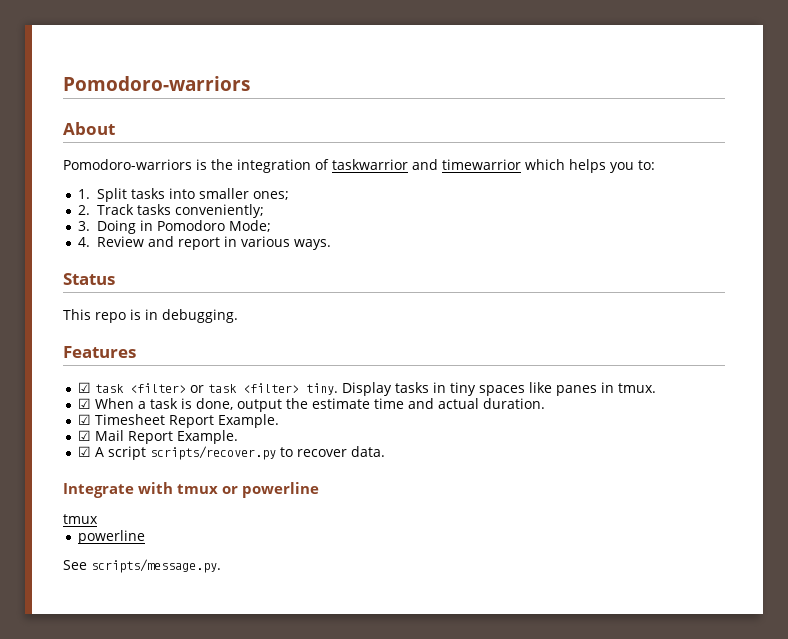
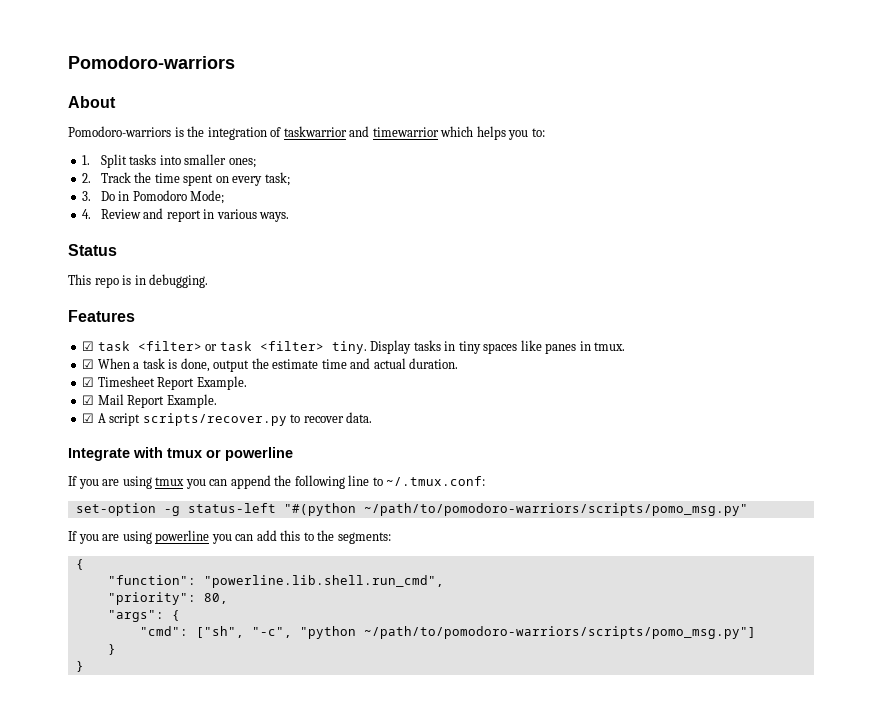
[136,204,264,218] tasks conveniently; -> [134,172,290,186] the time spent on every task;
[96,220,136,234] Doing -> [100,191,115,201] Do
[63,514,98,524] [77,530,145,544] [63,559,221,573] tmux // powerline // See scripts/message.py. -> [68,475,486,489] [75,503,748,516] [68,530,391,544] [75,559,84,570] [107,575,444,588] [107,592,228,605] [107,610,180,622] [139,626,756,639] [107,644,116,655] [75,661,84,672] If you are using tmux you can append the following line to ~/.tmux.conf: // set-option -g status-left "#(python ~/path/to/pomodoro-warriors/scripts/pomo_msg.py" // If you are using powerline you can add this to the segments: // { // "function": "powerline.lib.shell.run_cmd", // "priority": 80, // "args": { // "cmd": ["sh", "-c", "python ~/path/to/pomodoro-warriors/scripts/pomo_msg.py"] // } // }

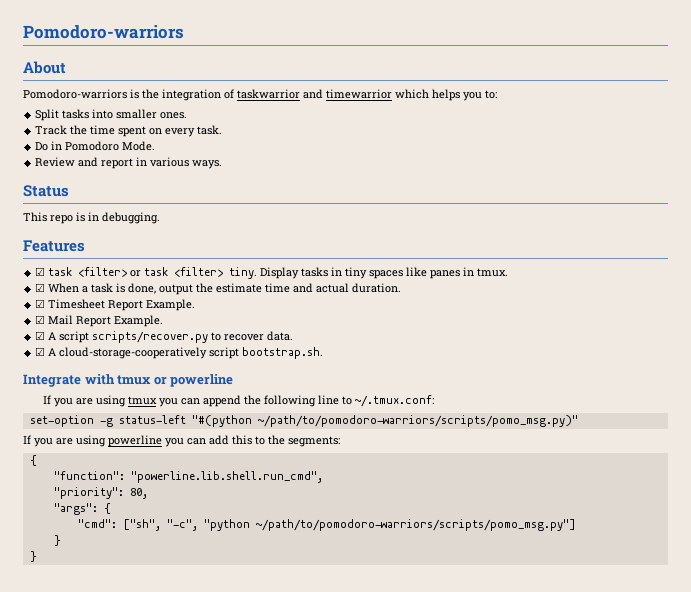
[82,155,91,165] 1. -> (497, 94) none
[228,158,256,168] [82,173,92,183] ones; // 2. -> [160,112,188,119] ones. //
[264,172,290,186] [82,191,92,201] task; // 3. -> [197,125,223,135] task. //
[190,190,225,204] [82,209,92,219] Mode; // 4. -> [122,141,156,151] Mode. //
(373, 417) none -> [35,347,324,359] // ☑ A cloud-storage-cooperatively script bootstrap.sh.
[363,503,748,516] ~/path/to/pomodoro-warriors/scripts/pomo_msg.py" -> [257,415,578,427] ~/path/to/pomodoro-warriors/scripts/pomo_msg.py)"

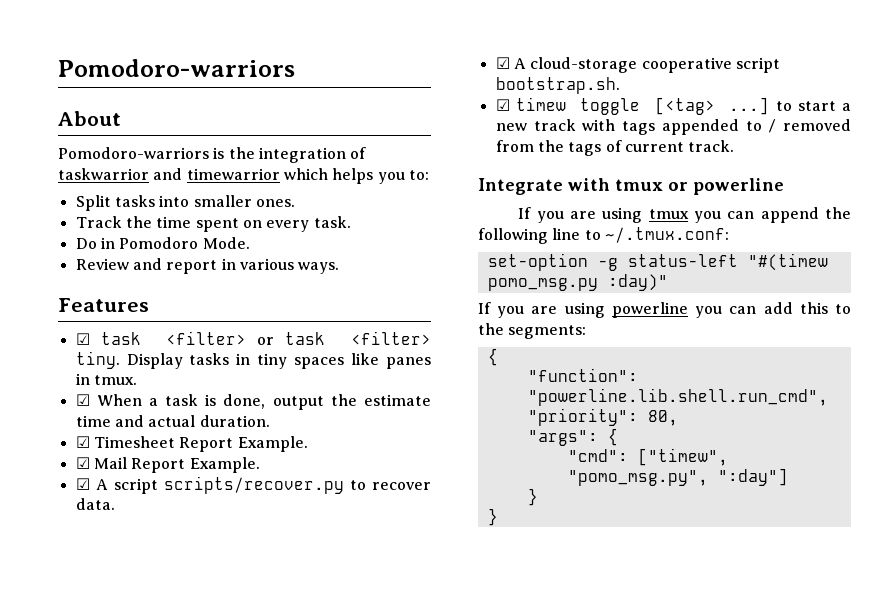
[23,185,69,197] [23,212,160,224] // Status // This repo is in debugging. -> (340, 268) none
[59,347,208,359] cloud-storage-cooperatively -> [530,57,732,73] cloud-storage cooperative
(324, 353) none -> [495,97,851,115] [495,119,851,135] [495,140,735,156] // ☑ timew toggle [<tag> ...] to start a new track with tags appended to / removed from the tags of current track.
[191,415,578,427] "#(python ~/path/to/pomodoro-warriors/scripts/pomo_msg.py)" -> [747,253,828,271] [487,274,668,291] "#(timew pomo_msg.py :day)"
[122,519,576,531] ["sh", "-c", "python ~/path/to/pomodoro-warriors/scripts/pomo_msg.py"] -> [637,448,728,466] [567,468,788,486] ["timew", "pomo_msg.py", ":day"]

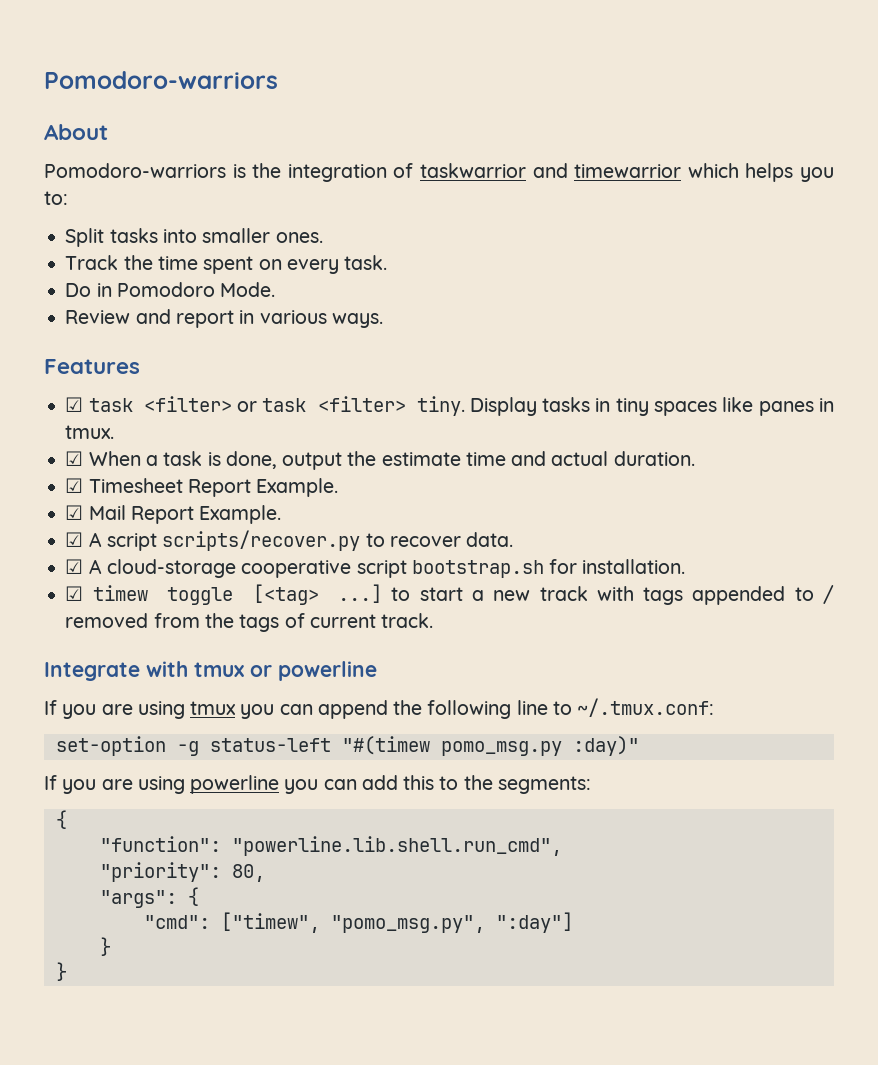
[495,77,620,94] bootstrap.sh. -> [411,559,686,578] bootstrap.sh for installation.

